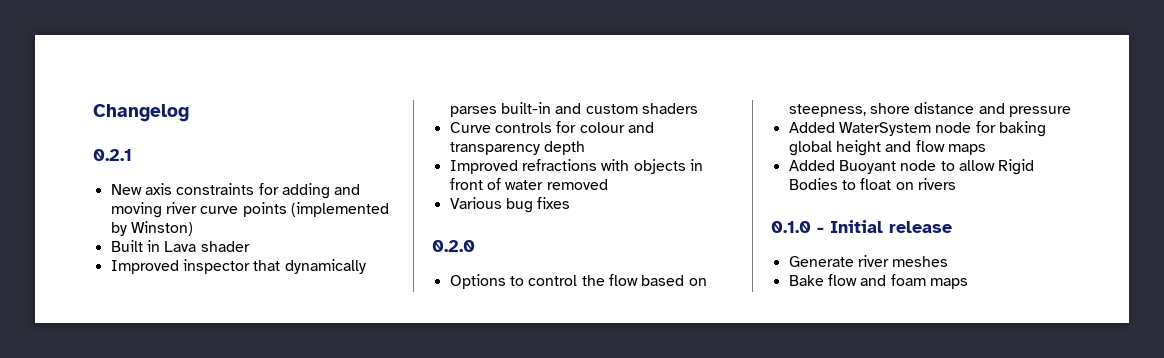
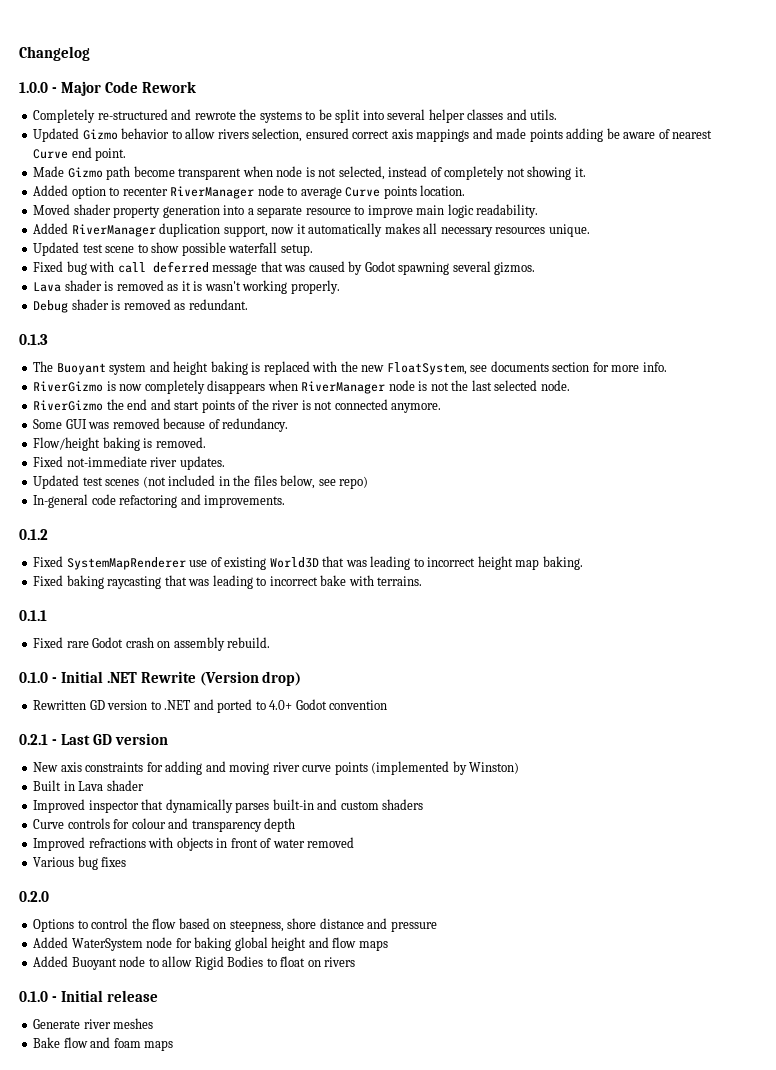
[93,149,132,161] 0.2.1 -> [19,81,196,96] [33,109,558,123] [33,128,713,142] [33,147,127,161] [33,166,586,180] [33,185,466,199] [33,204,539,218] [33,223,590,237] [33,242,313,256] [33,261,536,275] [33,280,340,294] [33,299,248,313] [19,334,48,345] [33,361,667,375] [33,380,570,394] [33,399,442,413] [33,418,289,432] [33,437,206,451] [33,456,225,470] [33,475,369,489] [33,494,286,508] [19,529,48,540] [33,556,583,570] [33,575,423,589] [19,610,47,621] [33,637,271,651] [19,671,302,686] [33,699,388,713] [19,733,168,745] 1.0.0 - Major Code Rework // Completely re-structured and rewrote the systems to be split into several helper classes and utils. // Updated Gizmo behavior to allow rivers selection, ensured correct axis mappings and made points adding be aware of nearest Curve end point. // Made Gizmo path become transparent when node is not selected, instead of completely not showing it. // Added option to recenter RiverManager node to average Curve points location. // Moved shader property generation into a separate resource to improve main logic readability. // Added RiverManager duplication support, now it automatically makes all necessary resources unique. // Updated test scene to show possible waterfall setup. // Fixed bug with call deferred message that was caused by Godot spawning several gizmos. // Lava shader is removed as it is wasn't working properly. // Debug shader is removed as redundant. // 0.1.3 // The Buoyant system and height baking is replaced with the new FloatSystem, see documents section for more info. // RiverGizmo is now completely disappears when RiverManager node is not the last selected node. // RiverGizmo the end and start points of the river is not connected anymore. // Some GUI was removed because of redundancy. // Flow/height baking is removed. // Fixed not-immediate river updates. // Updated test scenes (not included in the files below, see repo) // In-general code refactoring and improvements. // 0.1.2 // Fixed SystemMapRenderer use of existing World3D that was leading to incorrect height map baking. // Fixed baking raycasting that was leading to incorrect bake with terrains. // 0.1.1 // Fixed rare Godot crash on assembly rebuild. // 0.1.0 - Initial .NET Rewrite (Version drop) // Rewritten GD version to .NET and ported to 4.0+ Godot convention // 0.2.1 - Last GD version

